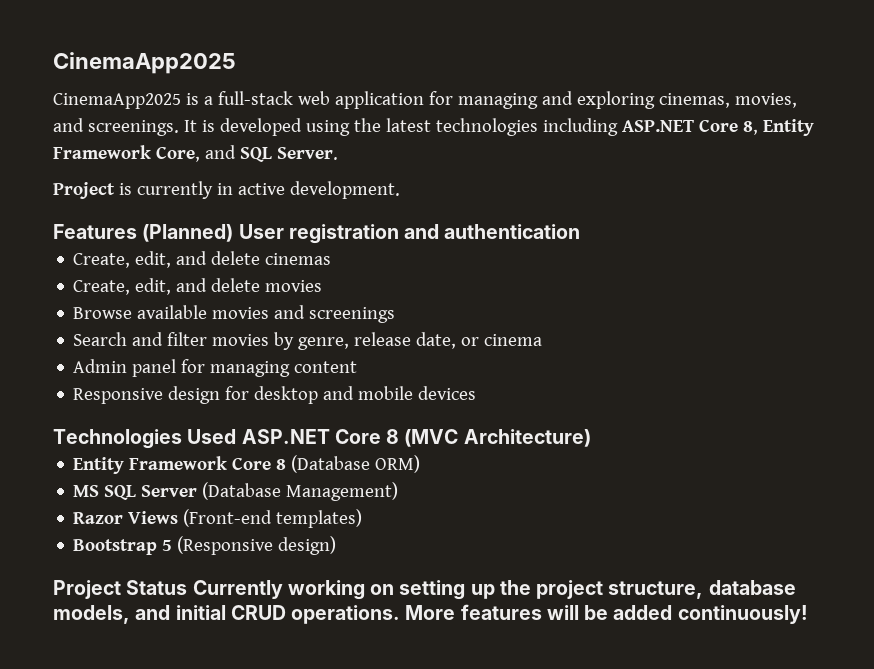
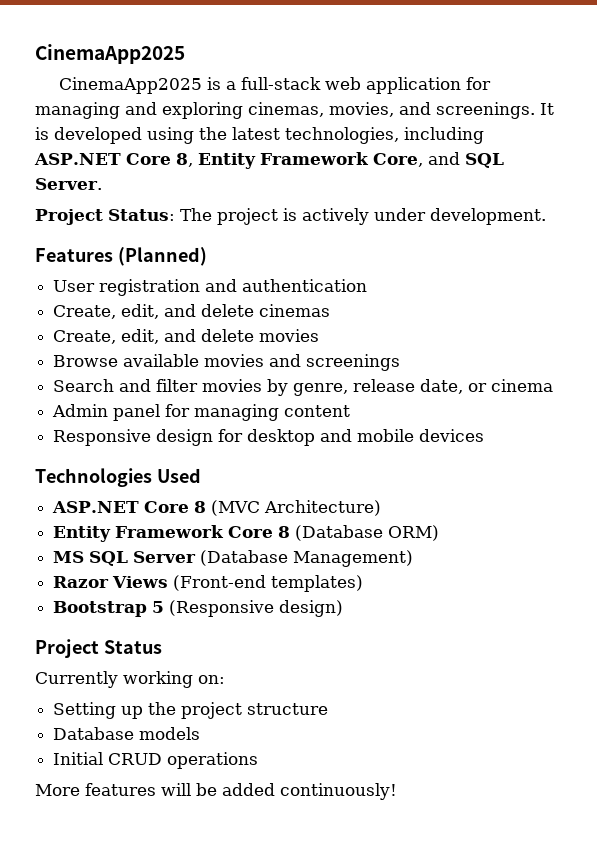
[435,118,538,136] technologies -> [285,127,399,144] technologies,
[118,181,285,199] is currently in active -> [108,208,426,225] Status: The project is actively under
(234, 233) none -> (207, 256) //
(237, 436) none -> (201, 475) //
(188, 587) none -> (162, 647) //
[370,580,466,600] on setting -> [198,675,225,684] [53,702,117,719] on: // Setting
[608,580,796,599] [53,605,401,624] structure, database models, and initial CRUD operations. -> [247,703,329,715] [53,727,201,740] [53,752,259,769] structure // Database models // Initial CRUD operations //

